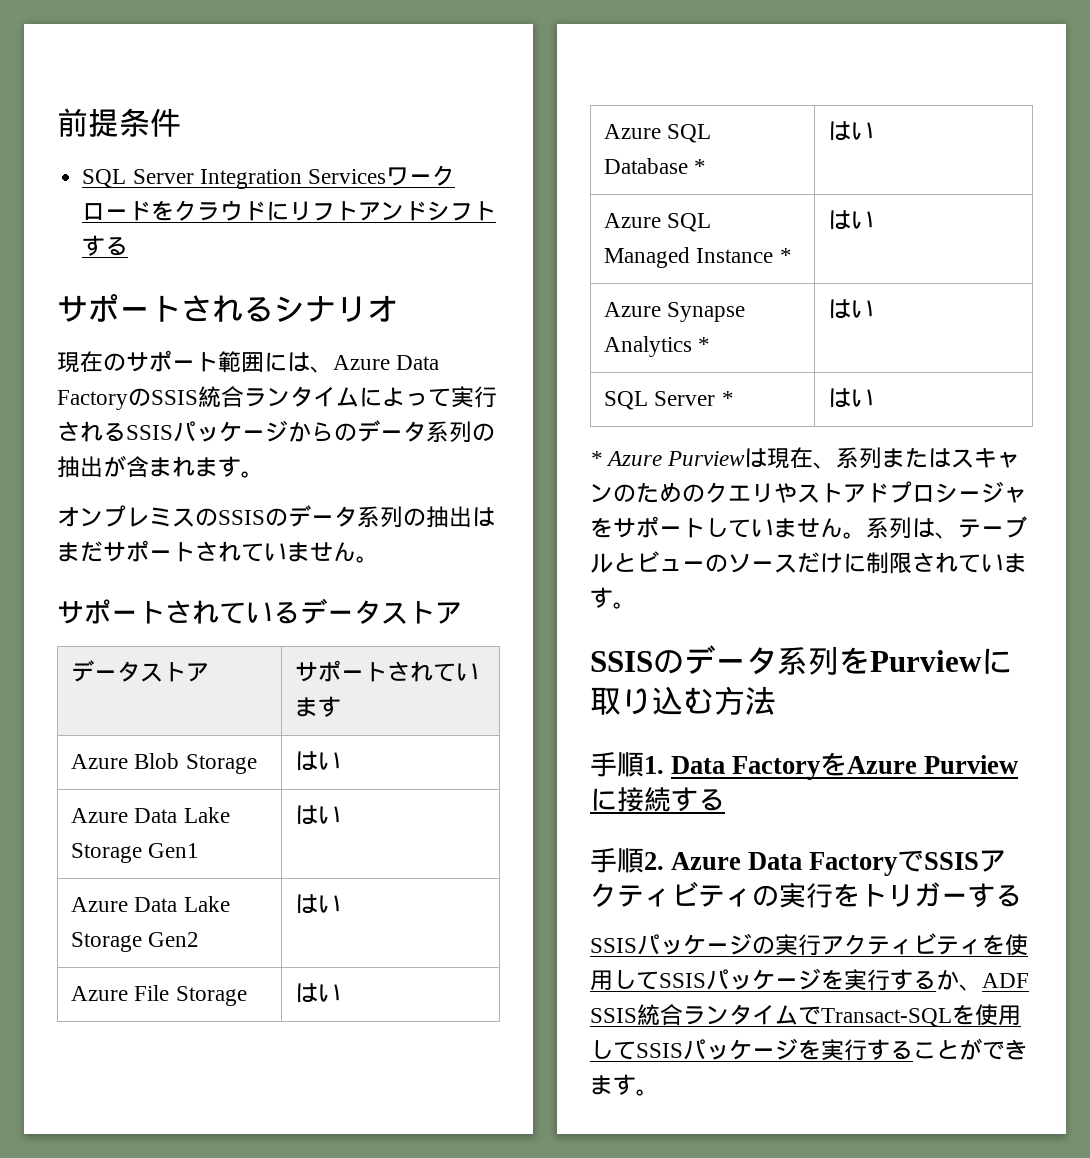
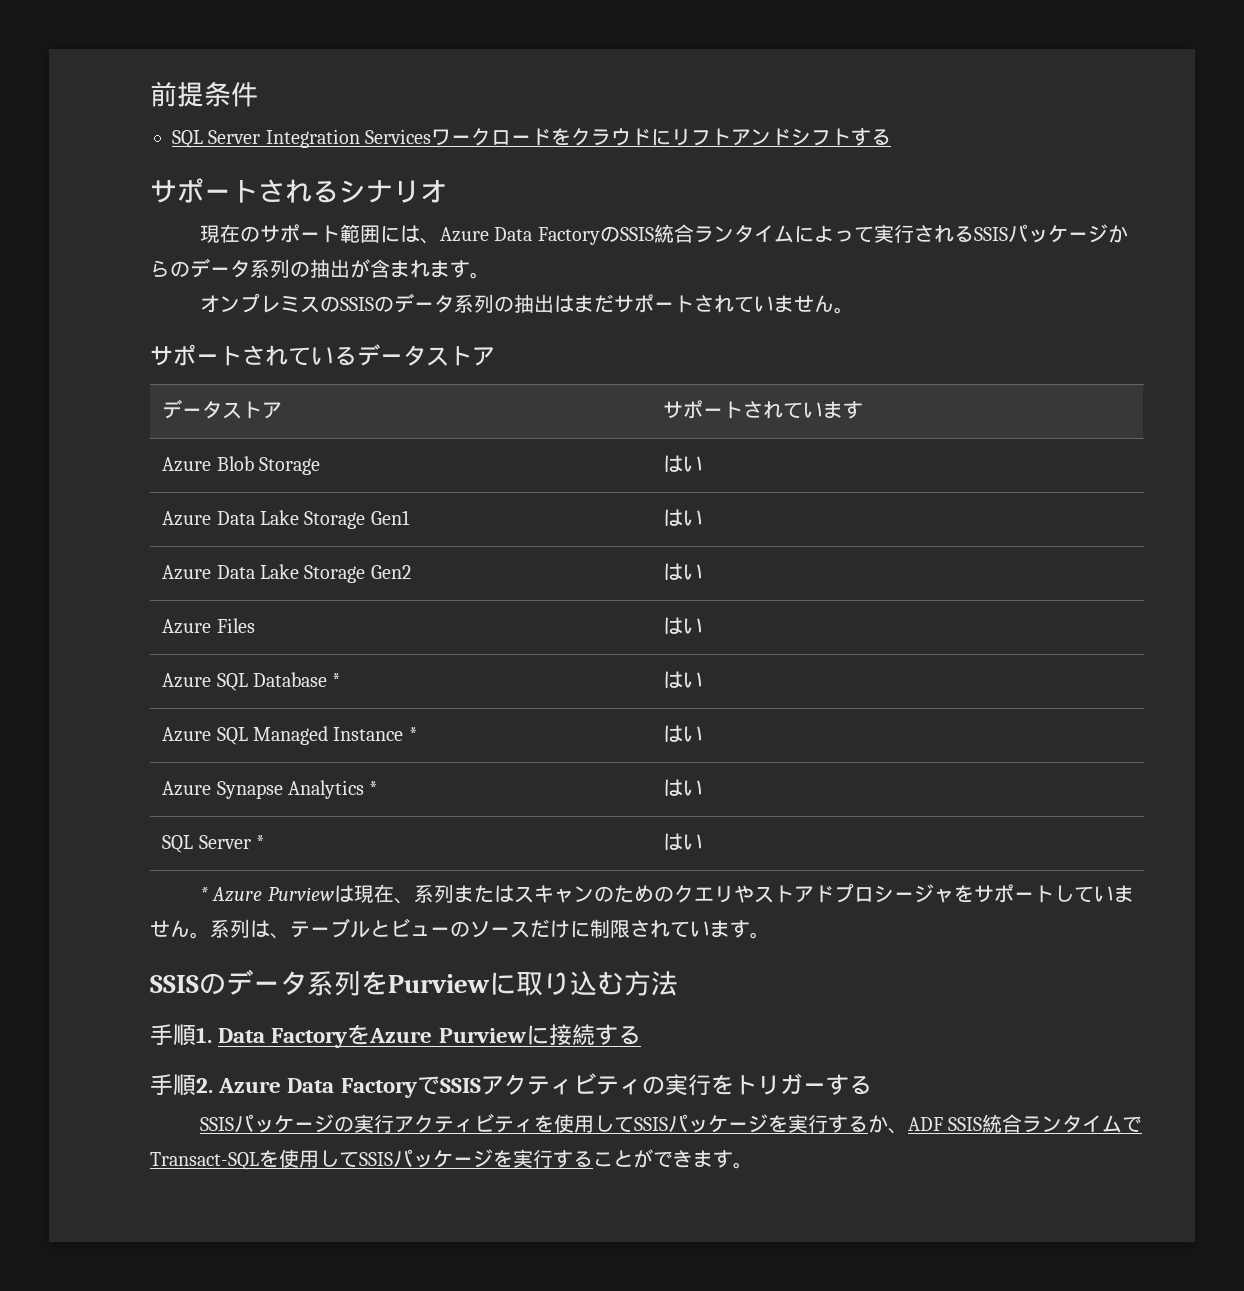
[134,985,247,1006] File Storage -> [216,618,255,633] Files

